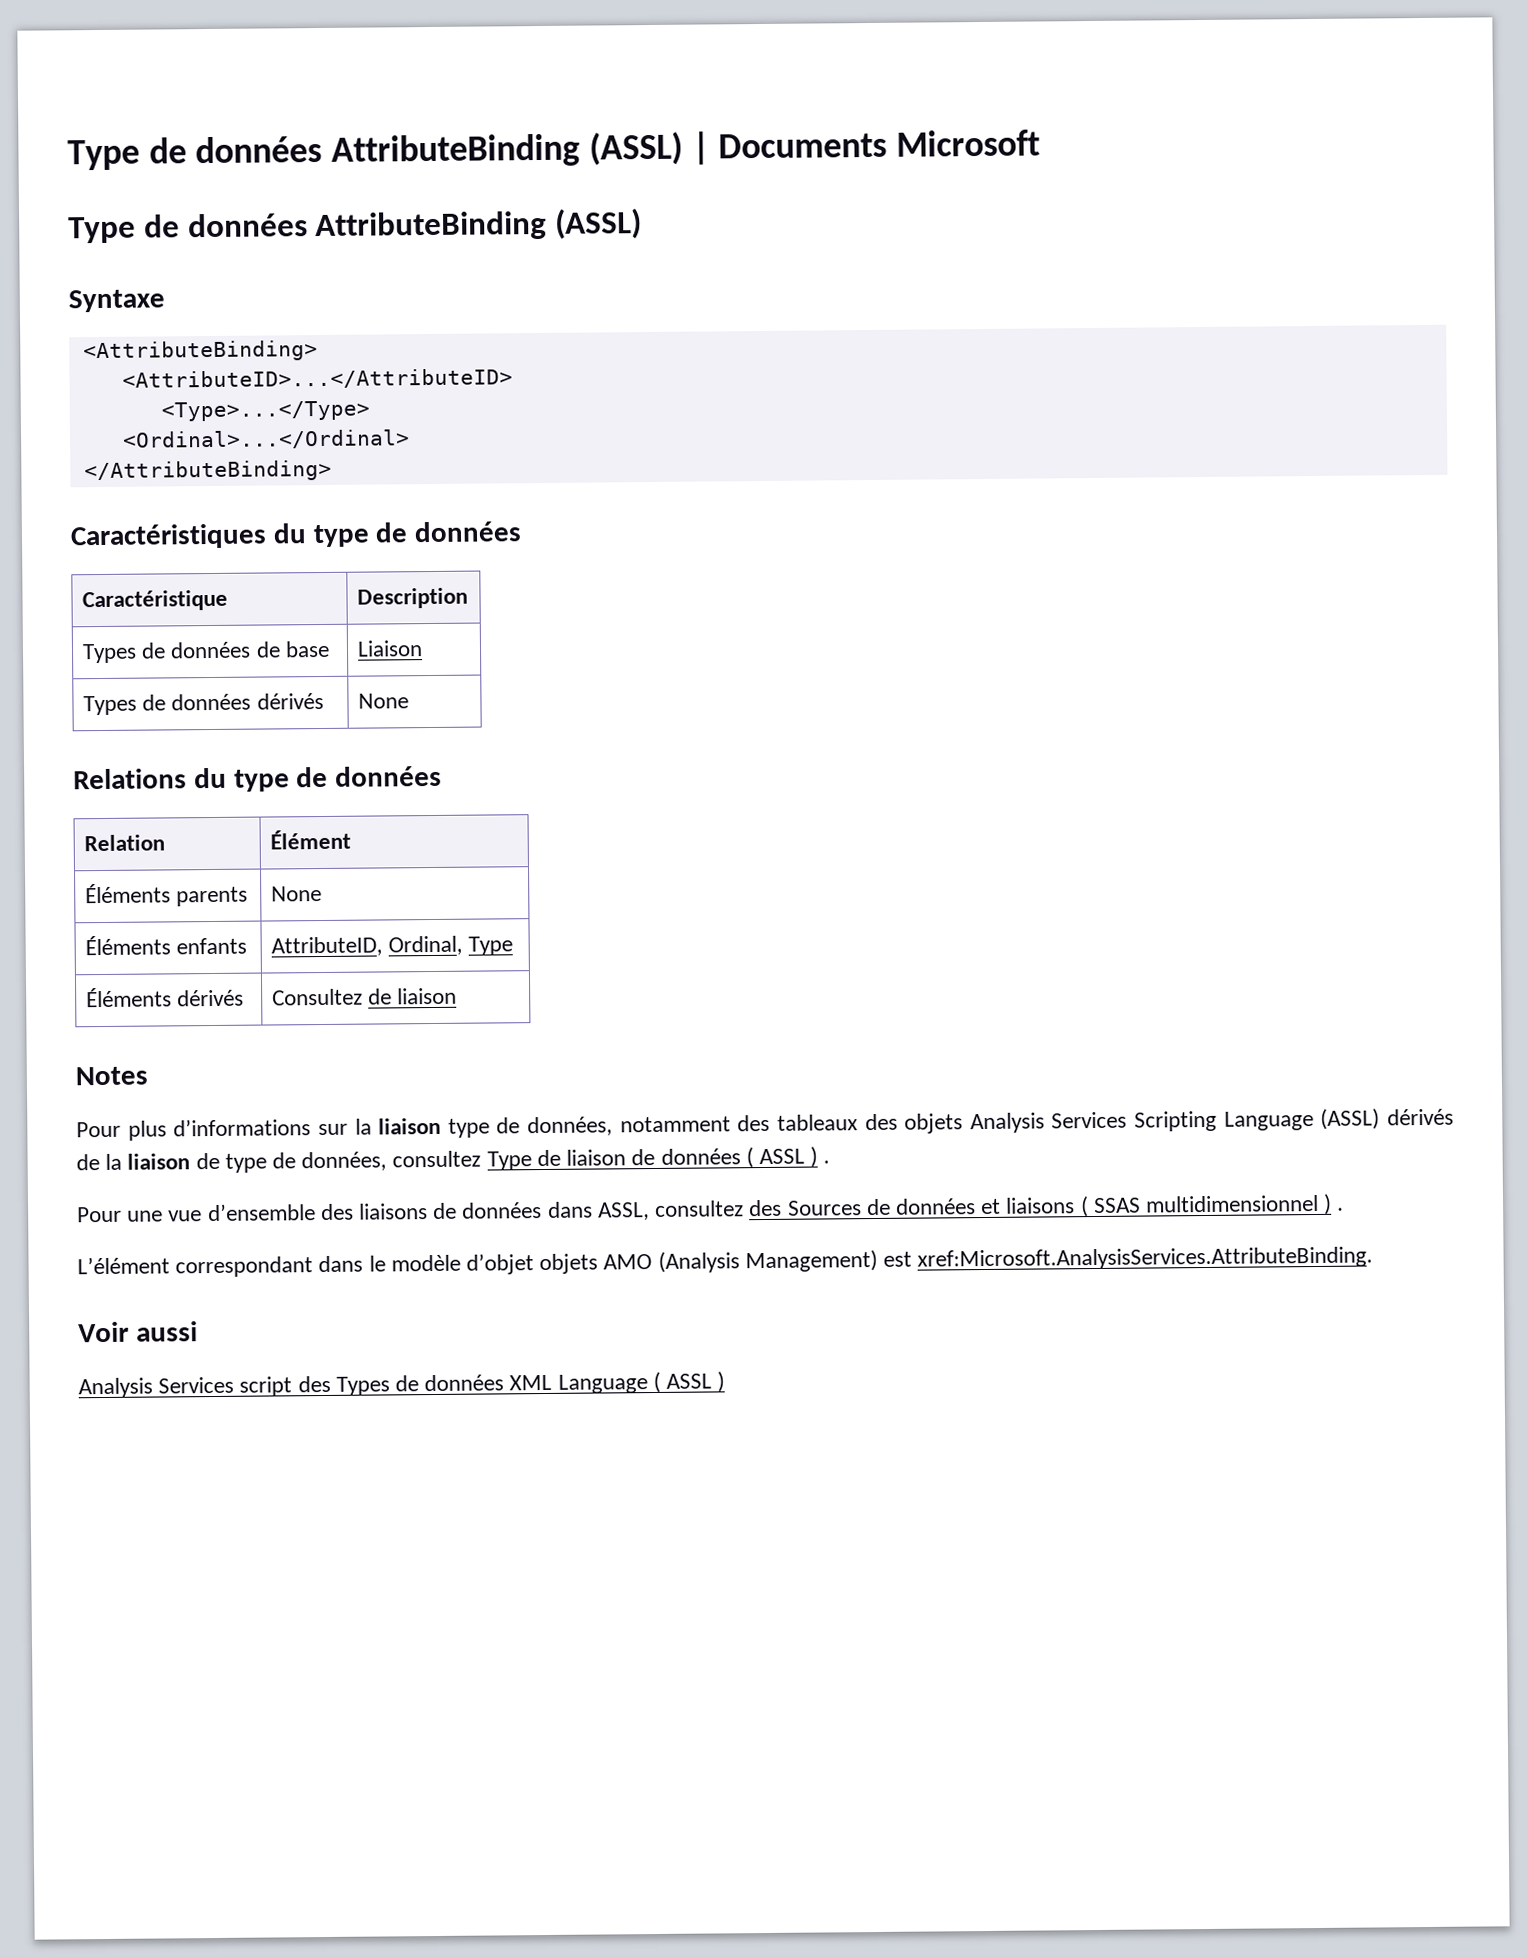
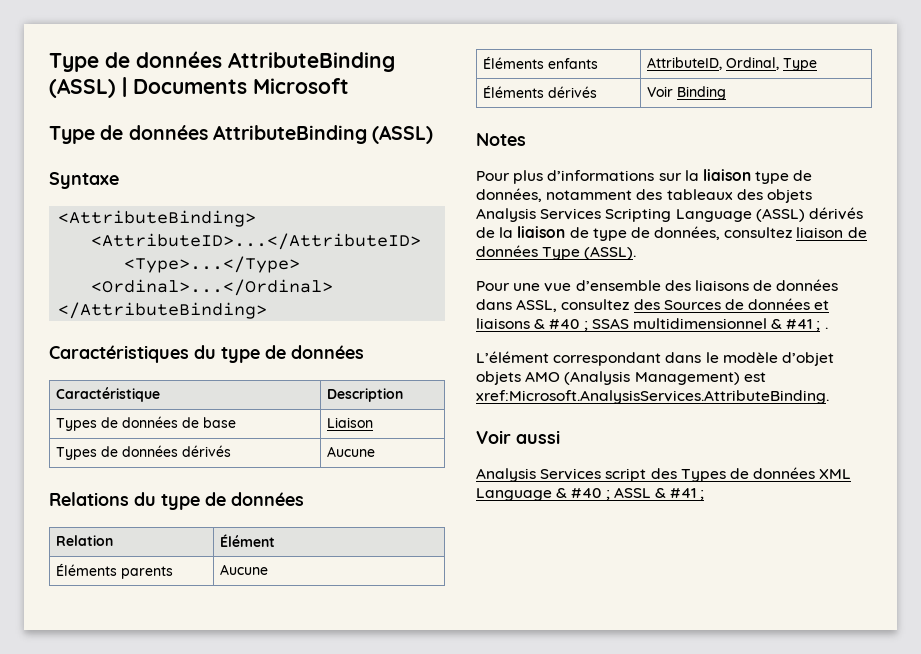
[357,693,409,709] | None -> [326,446,375,457] | Aucune
[270,886,322,902] | None -> [219,564,268,575] | Aucune
[271,987,458,1006] Consultez de liaison -> [646,86,726,100] Voir Binding
[486,1149,561,1171] Type de -> (793, 232) none
[745,1146,831,1169] ( ASSL ) . -> [542,246,637,260] Type (ASSL).
[1079,1193,1333,1218] ( SSAS multidimensionnel ) -> [534,318,821,331] & #40 ; SSAS multidimensionnel & #41 ;
[652,1371,726,1394] ( ASSL ) -> [556,487,705,500] & #40 ; ASSL & #41 ;

